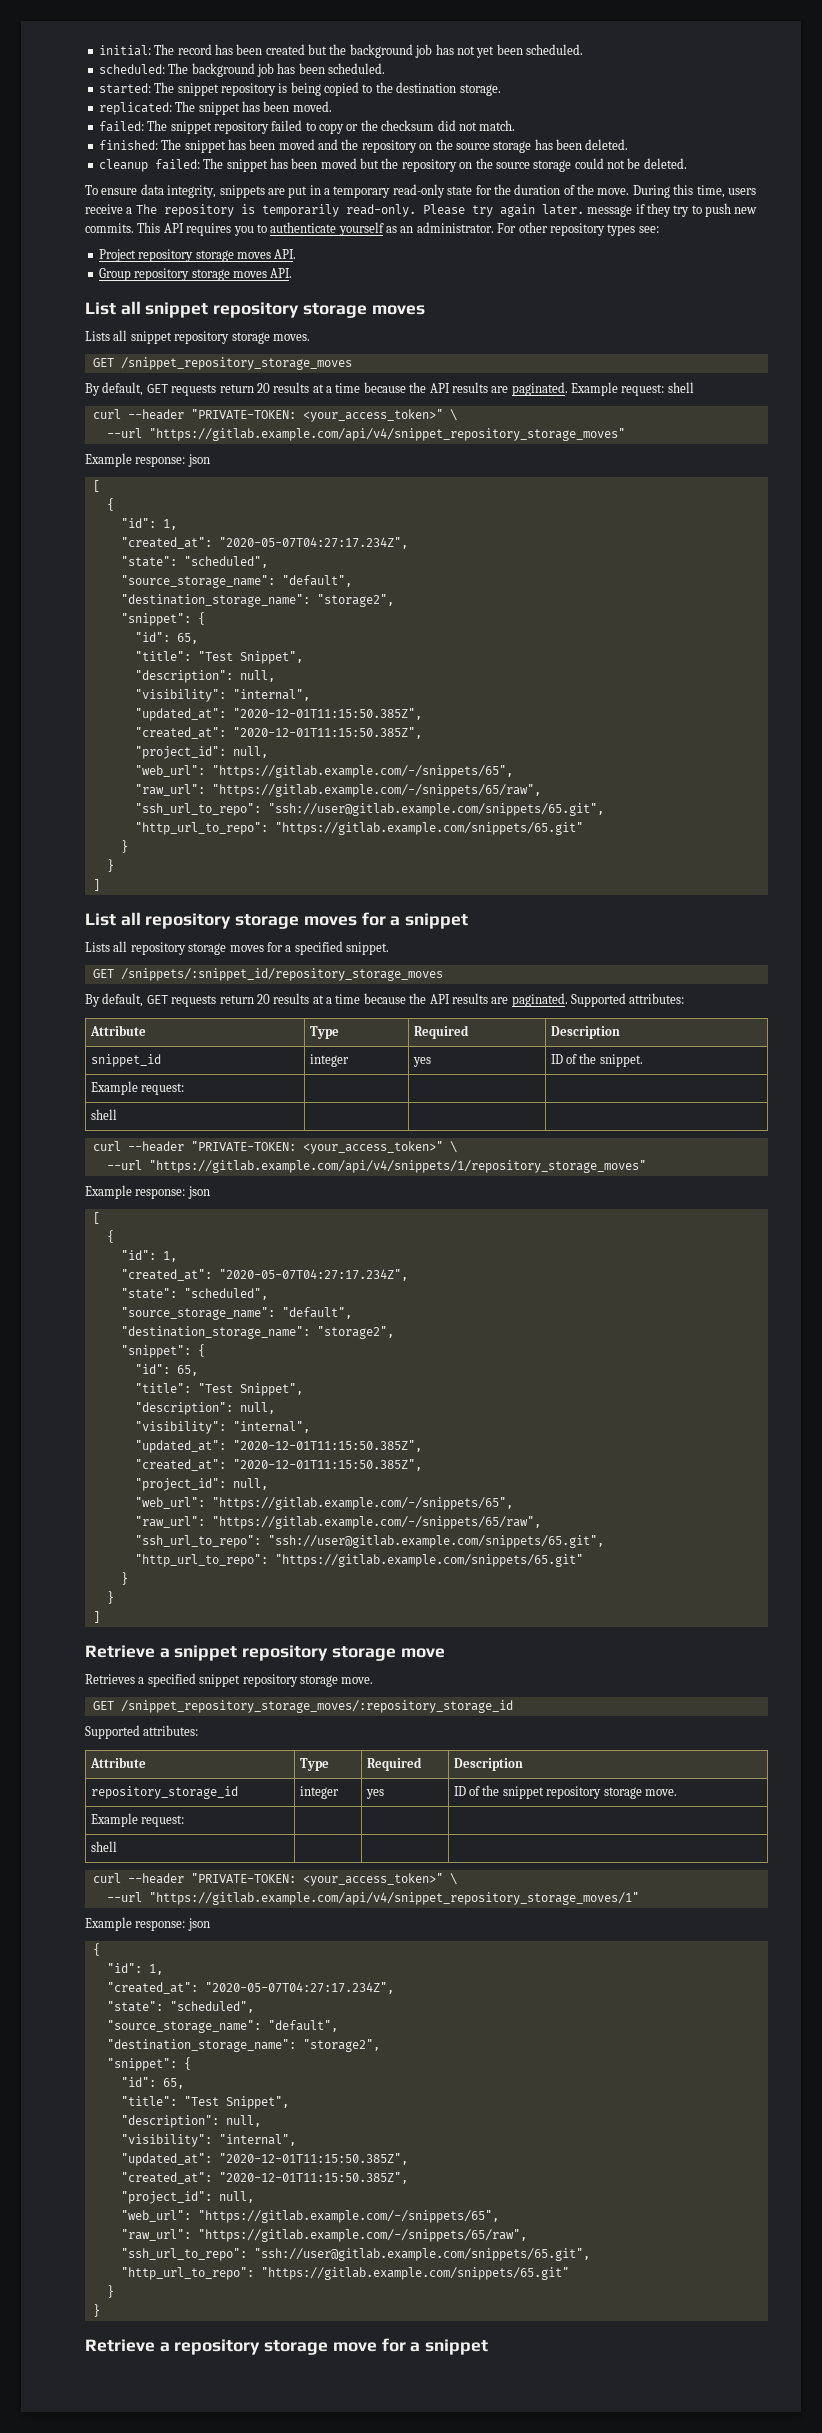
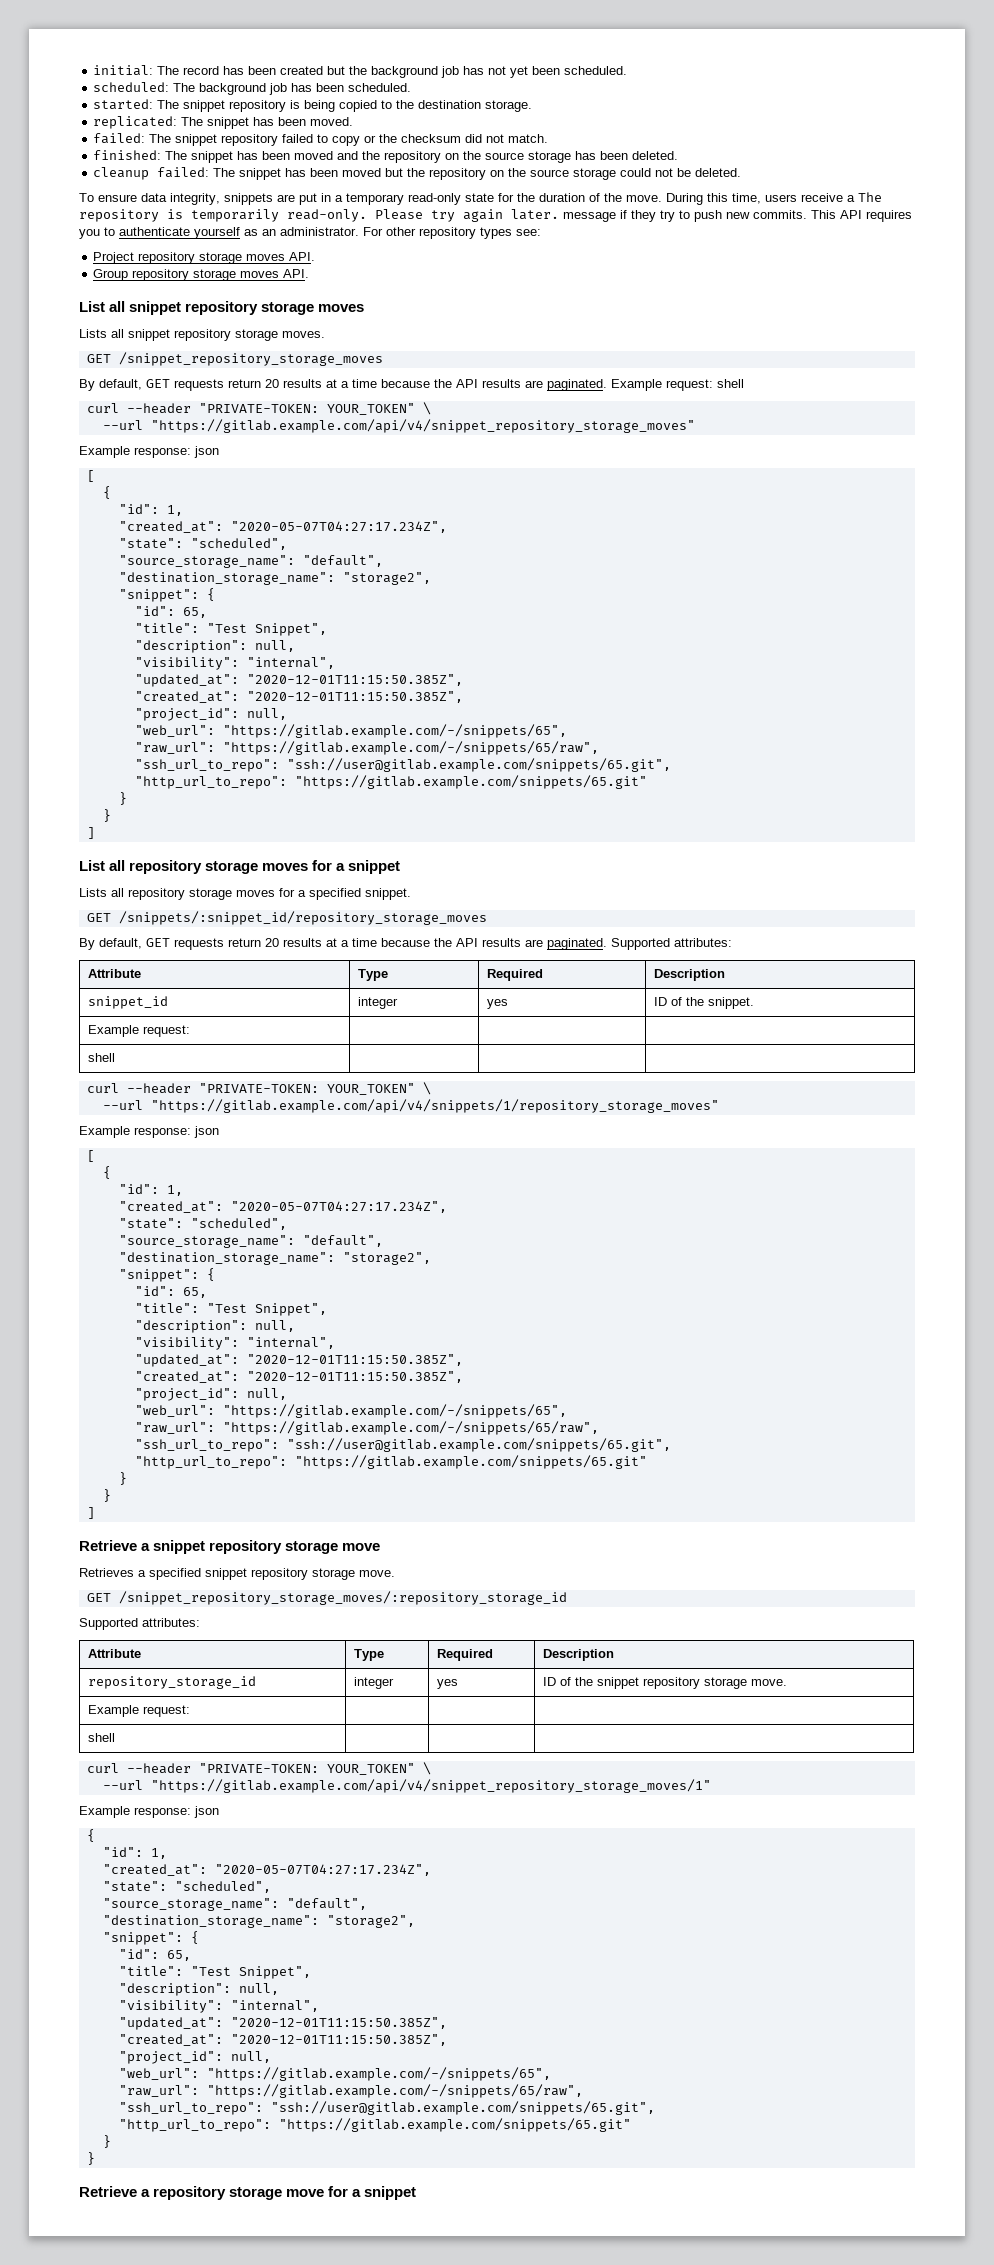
[302,409,443,422] <your_access_token>" -> [326,403,415,415] YOUR_TOKEN"
[302,1141,443,1154] <your_access_token>" -> [326,1083,415,1095] YOUR_TOKEN"
[302,1873,443,1886] <your_access_token>" -> [326,1763,415,1775] YOUR_TOKEN"

